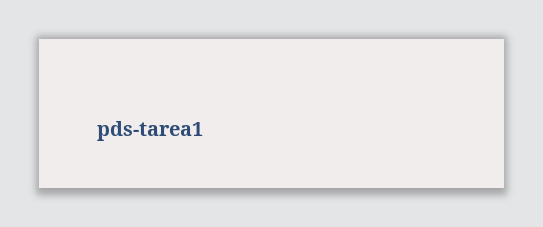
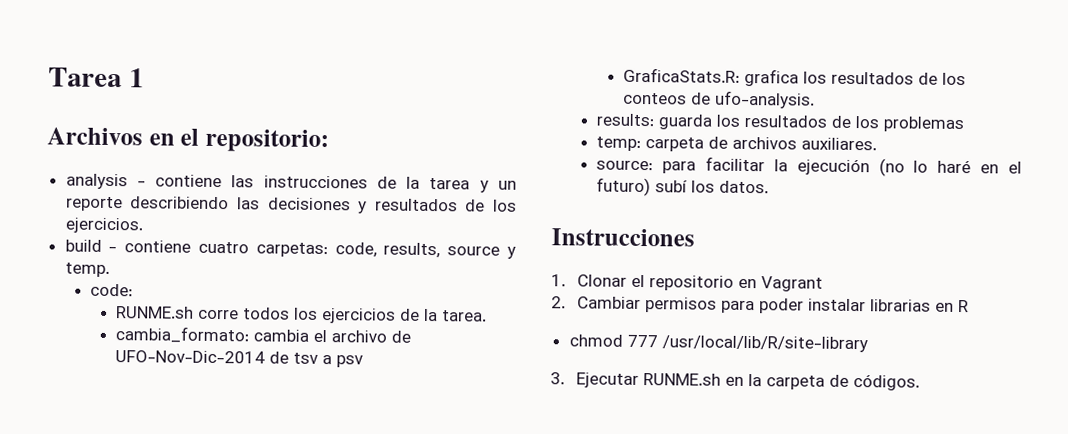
[97,121,203,141] pds-tarea1 -> [48,67,144,88] [47,127,329,153] [65,173,517,193] [65,196,517,214] [64,217,143,234] [64,239,517,259] [64,262,110,278] [90,283,134,297] [116,306,488,324] [115,326,412,344] [115,350,364,368] [623,67,967,87] [623,90,816,109] [596,113,965,133] [596,136,878,152] [596,156,1022,177] [596,177,770,197] [551,228,695,247] [551,274,823,292] [551,296,969,314] [568,334,868,353] [550,372,920,391] Tarea 1 // Archivos en el repositorio: // analysis - contiene las instrucciones de la tarea y un reporte describiendo las decisiones y resultados de los ejercicios. // build - contiene cuatro carpetas: code, results, source y temp. // code: // RUNME.sh corre todos los ejercicios de la tarea. // cambia_formato: cambia el archivo de UFO-Nov-Dic-2014 de tsv a psv // GraficaStats.R: grafica los resultados de los conteos de ufo-analysis. // results: guarda los resultados de los problemas // temp: carpeta de archivos auxiliares. // source: para facilitar la ejecución (no lo haré en el futuro) subí los datos. // Instrucciones // 1. Clonar el repositorio en Vagrant // 2. Cambiar permisos para poder instalar librarias en R // chmod 777 /usr/local/lib/R/site-library // 3. Ejecutar RUNME.sh en la carpeta de códigos.

